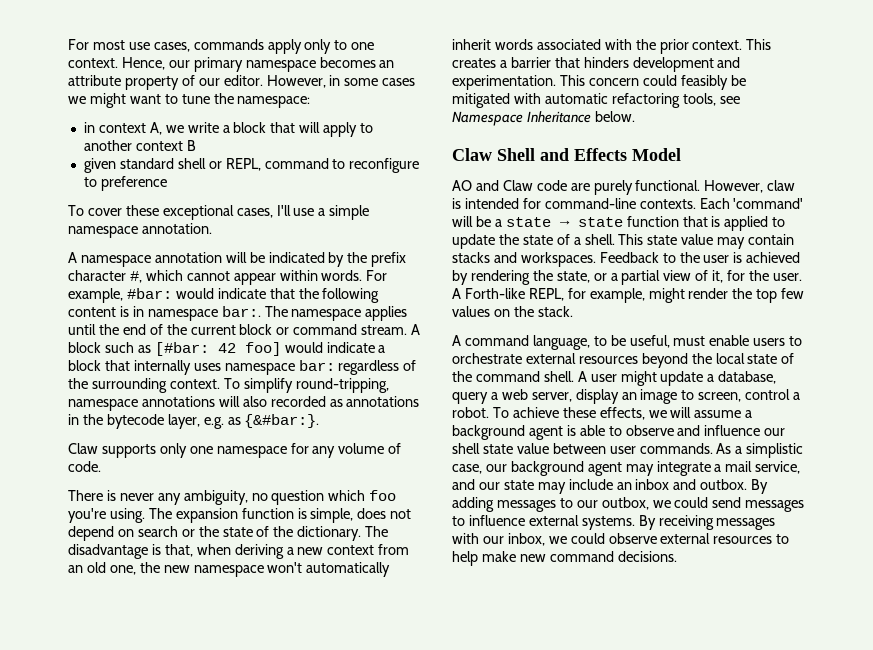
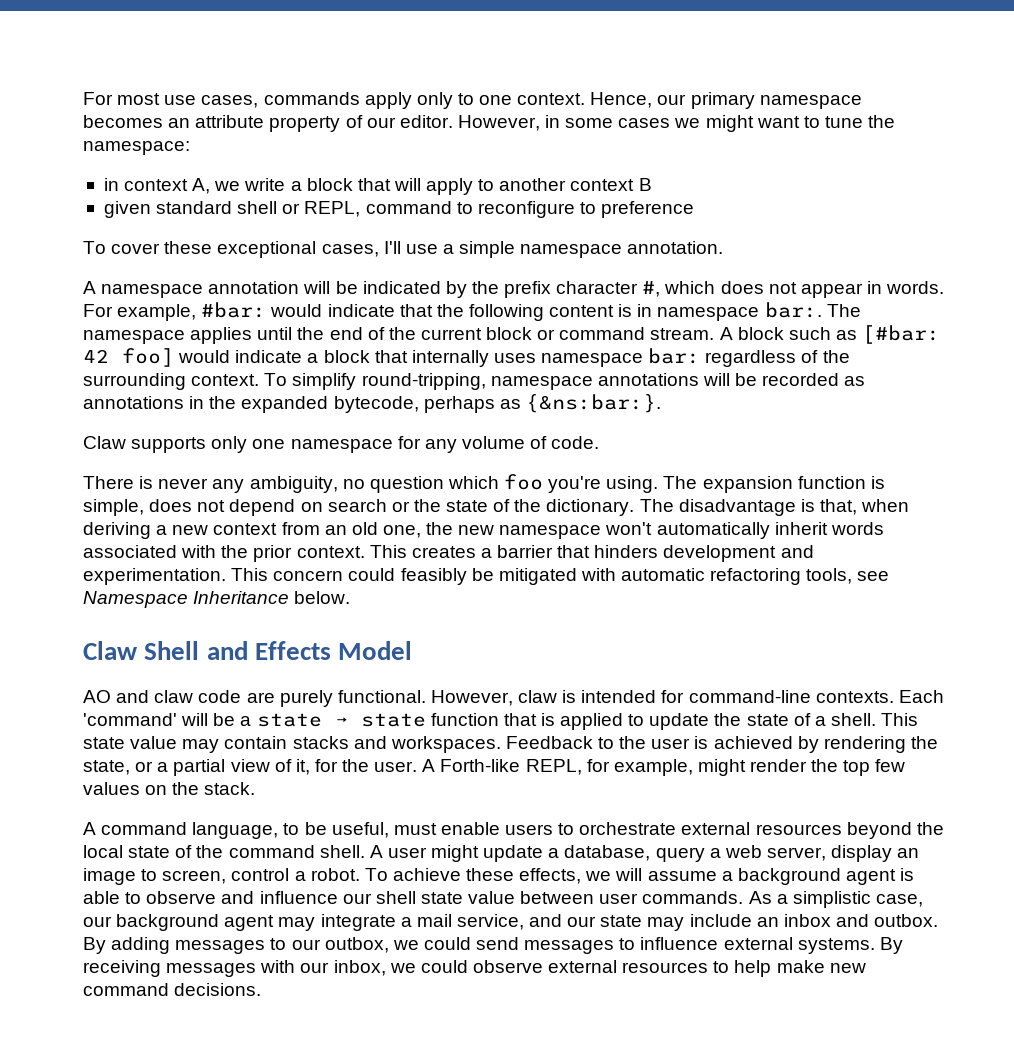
[186,270,318,285] cannot appear within -> [720,281,882,298] does not appear in
[242,396,267,407] also -> [735,373,758,386] be
[106,414,320,429] bytecode layer, e.g. as {&#bar:}. -> [241,394,661,413] expanded bytecode, perhaps as {&ns:bar:}.
[502,180,533,191] Claw -> [154,690,194,703] claw

